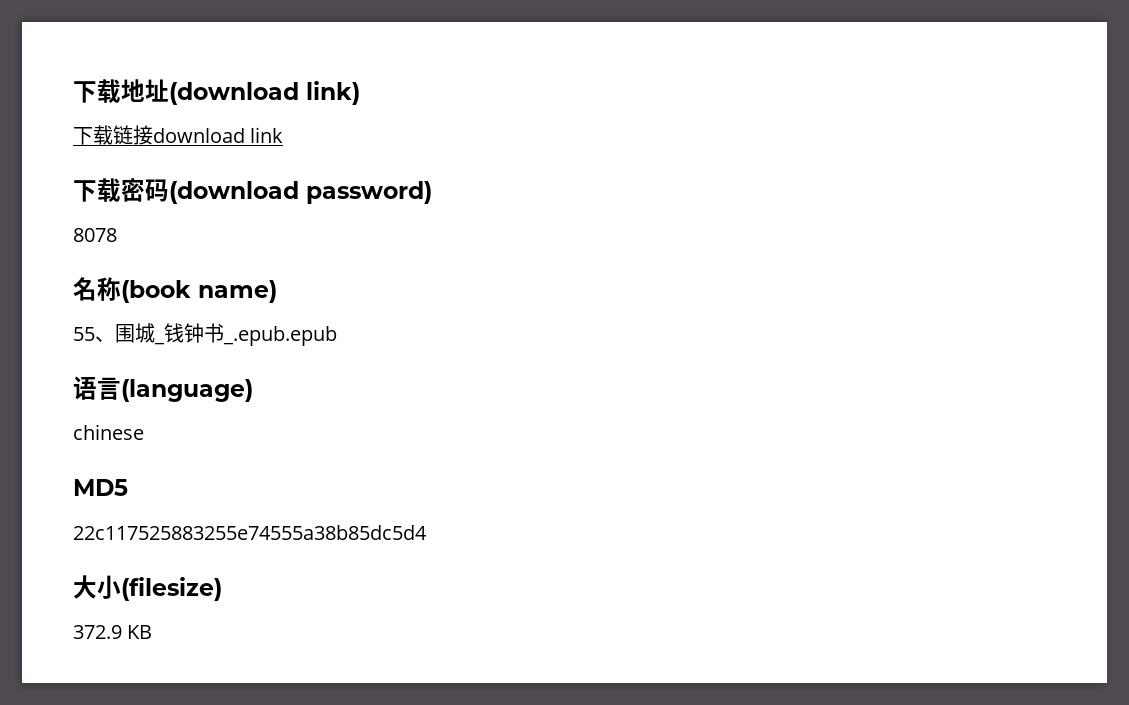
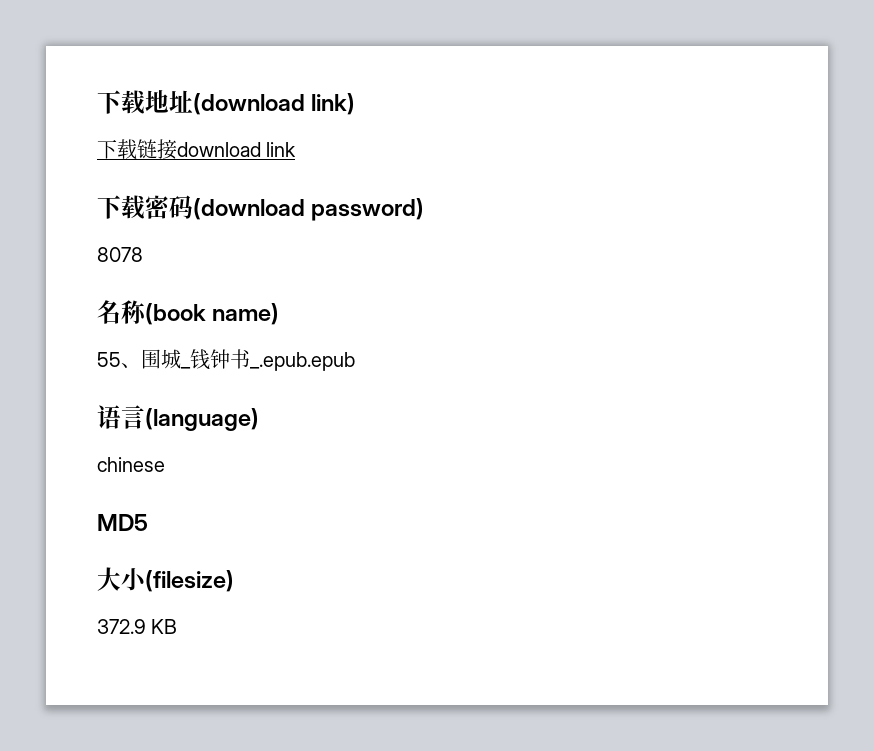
[73,525,427,540] // 22c117525883255e74555a38b85dc5d4 -> (148, 522) none

